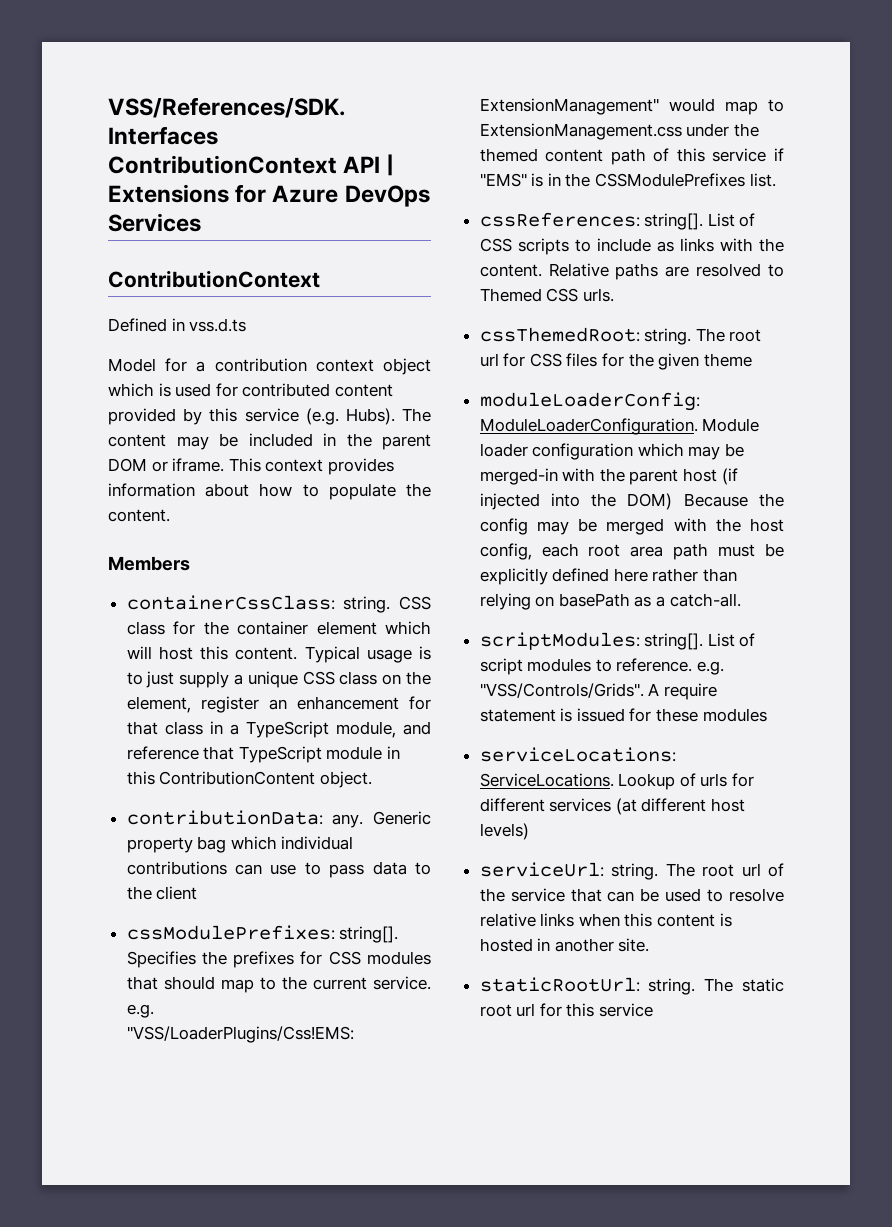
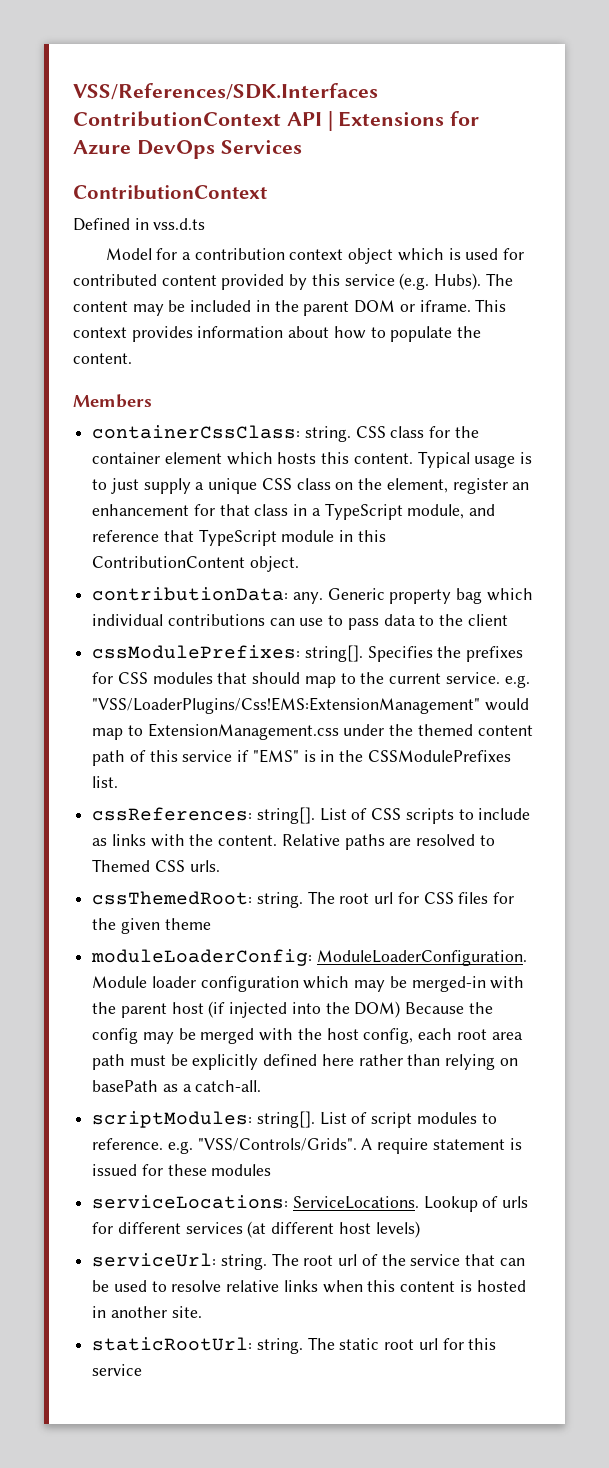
[126,646,193,660] will host -> [277,452,317,464] hosts

